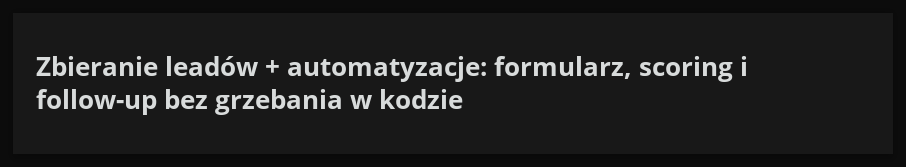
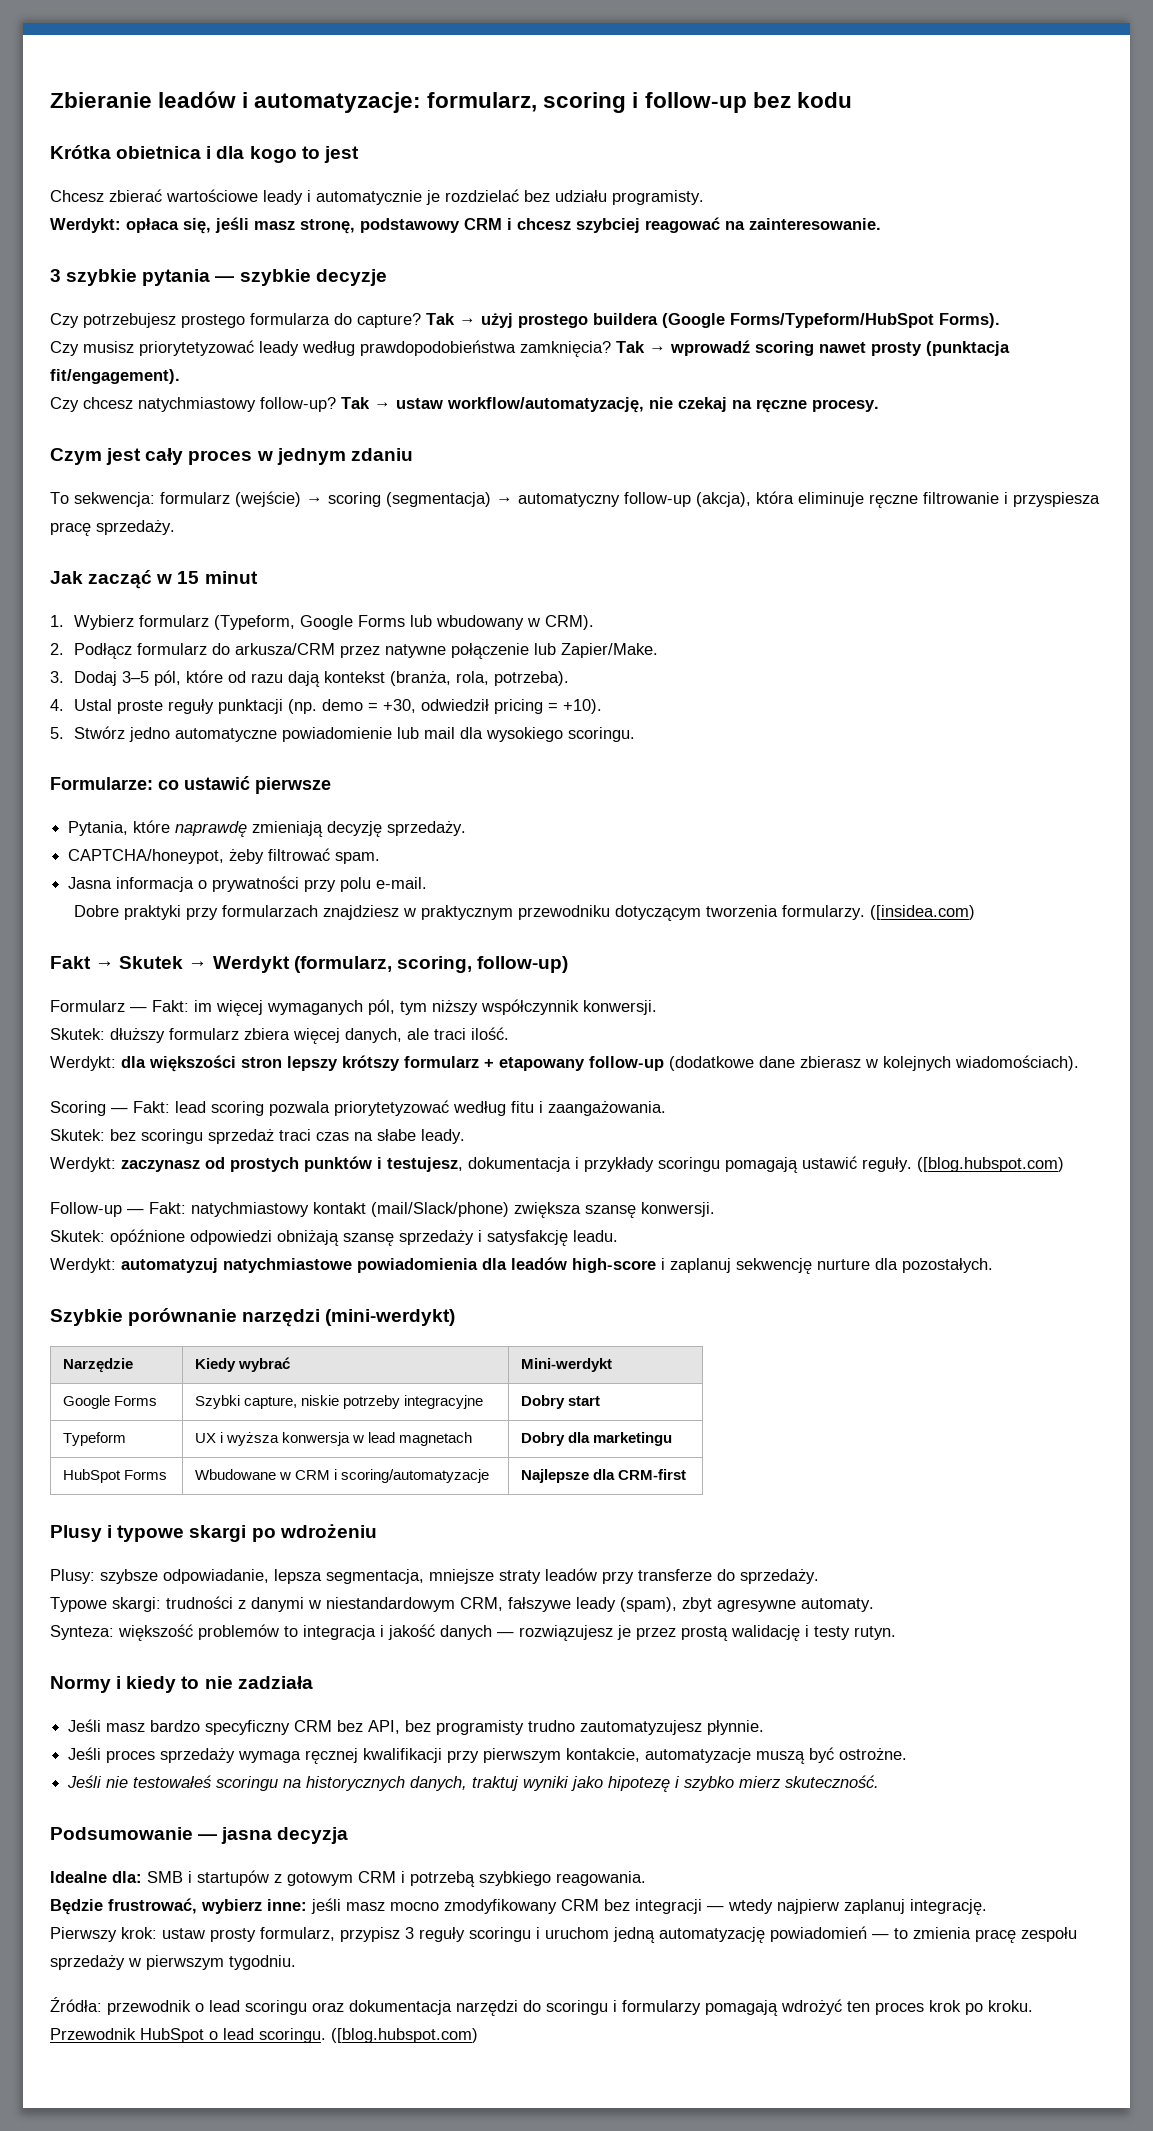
[265,60,281,76] + -> [242,92,249,108] i
[215,89,464,115] grzebania w kodzie -> [796,92,852,108] [50,145,359,163] [50,189,704,205] [50,217,881,234] [50,269,387,286] [50,313,1000,328] [50,340,1010,357] [50,369,180,384] [50,397,879,413] [50,448,413,465] [50,491,1100,508] [50,520,175,536] [50,570,258,589] [50,615,594,630] [50,643,658,659] [50,670,569,687] [50,699,602,714] [50,726,635,742] [50,776,331,794] [68,820,467,837] [68,848,381,864] [68,876,428,892] [73,905,975,921] [50,956,568,973] [50,999,657,1016] [50,1027,509,1044] [50,1055,1079,1072] [50,1100,666,1116] [50,1129,465,1144] [50,1156,1064,1173] [50,1202,715,1218] [50,1229,618,1246] [50,1257,993,1274] [50,1308,456,1327] [62,1358,133,1373] [194,1357,290,1372] [520,1358,612,1372] [62,1395,157,1409] [194,1395,484,1409] [520,1395,600,1409] [62,1432,126,1446] [194,1432,473,1446] [520,1432,673,1446] [62,1469,167,1483] [194,1469,490,1483] [520,1469,687,1483] [50,1524,377,1542] [50,1568,819,1584] [50,1596,874,1612] [50,1624,896,1641] [50,1676,313,1693] [68,1719,765,1735] [68,1747,908,1764] [67,1775,880,1792] [50,1827,349,1844] [50,1870,646,1887] [50,1898,987,1915] [50,1926,1077,1943] [50,1955,296,1970] [50,1997,1033,2016] [50,2028,478,2043] kodu // Krótka obietnica i dla kogo to jest // Chcesz zbierać wartościowe leady i automatycznie je rozdzielać bez udziału programisty. // Werdykt: opłaca się, jeśli masz stronę, podstawowy CRM i chcesz szybciej reagować na zainteresowanie. // 3 szybkie pytania — szybkie decyzje // Czy potrzebujesz prostego formularza do capture? Tak → użyj prostego buildera (Google Forms/Typeform/HubSpot Forms). // Czy musisz priorytetyzować leady według prawdopodobieństwa zamknięcia? Tak → wprowadź scoring nawet prosty (punktacja fit/engagement). // Czy chcesz natychmiastowy follow-up? Tak → ustaw workflow/automatyzację, nie czekaj na ręczne procesy. // Czym jest cały proces w jednym zdaniu // To sekwencja: formularz (wejście) → scoring (segmentacja) → automatyczny follow-up (akcja), która eliminuje ręczne filtrowanie i przyspiesza pracę sprzedaży. // Jak zacząć w 15 minut // 1. Wybierz formularz (Typeform, Google Forms lub wbudowany w CRM). // 2. Podłącz formularz do arkusza/CRM przez natywne połączenie lub Zapier/Make. // 3. Dodaj 3–5 pól, które od razu dają kontekst (branża, rola, potrzeba). // 4. Ustal proste reguły punktacji (np. demo = +30, odwiedził pricing = +10). // 5. Stwórz jedno automatyczne powiadomienie lub mail dla wysokiego scoringu. // Formularze: co ustawić pierwsze // Pytania, które naprawdę zmieniają decyzję sprzedaży. // CAPTCHA/honeypot, żeby filtrować spam. // Jasna informacja o prywatności przy polu e-mail. // Dobre praktyki przy formularzach znajdziesz w praktycznym przewodniku dotyczącym tworzenia formularzy. ([insidea.com) // Fakt → Skutek → Werdykt (formularz, scoring, follow-up) // Formularz — Fakt: im więcej wymaganych pól, tym niższy współczynnik konwersji. // Skutek: dłuższy formularz zbiera więcej danych, ale traci ilość. // Werdykt: dla większości stron lepszy krótszy formularz + etapowany follow-up (dodatkowe dane zbierasz w kolejnych wiadomościach). // Scoring — Fakt: lead scoring pozwala priorytetyzować według fitu i zaangażowania. // Skutek: bez scoringu sprzedaż traci czas na słabe leady. // Werdykt: zaczynasz od prostych punktów i testujesz, dokumentacja i przykłady scoringu pomagają ustawić reguły. ([blog.hubspot.com) // Follow-up — Fakt: natychmiastowy kontakt (mail/Slack/phone) zwiększa szansę konwersji. // Skutek: opóźnione odpowiedzi obniżają szansę sprzedaży i satysfakcję leadu. // Werdykt: automatyzuj natychmiastowe powiadomienia dla leadów high-score i zaplanuj sekwencję nurture dla pozostałych. // Szybkie porównanie narzędzi (mini-werdykt) // Narzędzie | Kiedy wybrać | Mini-werdykt // Google Forms | Szybki capture, niskie potrzeby integracyjne | Dobry start // Typeform | UX i wyższa konwersja w lead magnetach | Dobry dla marketingu // HubSpot Forms | Wbudowane w CRM i scoring/automatyzacje | Najlepsze dla CRM-first // Plusy i typowe skargi po wdrożeniu // Plusy: szybsze odpowiadanie, lepsza segmentacja, mniejsze straty leadów przy transferze do sprzedaży. // Typowe skargi: trudności z danymi w niestandardowym CRM, fałszywe leady (spam), zbyt agresywne automaty. // Synteza: większość problemów to integracja i jakość danych — rozwiązujesz je przez prostą walidację i testy rutyn. // Normy i kiedy to nie zadziała // Jeśli masz bardzo specyficzny CRM bez API, bez programisty trudno zautomatyzujesz płynnie. // Jeśli proces sprzedaży wymaga ręcznej kwalifikacji przy pierwszym kontakcie, automatyzacje muszą być ostrożne. // Jeśli nie testowałeś scoringu na historycznych danych, traktuj wyniki jako hipotezę i szybko mierz skuteczność. // Podsumowanie — jasna decyzja // Idealne dla: SMB i startupów z gotowym CRM i potrzebą szybkiego reagowania. // Będzie frustrować, wybierz inne: jeśli masz mocno zmodyfikowany CRM bez integracji — wtedy najpierw zaplanuj integrację. // Pierwszy krok: ustaw prosty formularz, przypisz 3 reguły scoringu i uruchom jedną automatyzację powiadomień — to zmienia pracę zespołu sprzedaży w pierwszym tygodniu. // Źródła: przewodnik o lead scoringu oraz dokumentacja narzędzi do scoringu i formularzy pomagają wdrożyć ten proces krok po kroku. Przewodnik HubSpot o lead scoringu. ([blog.hubspot.com)

